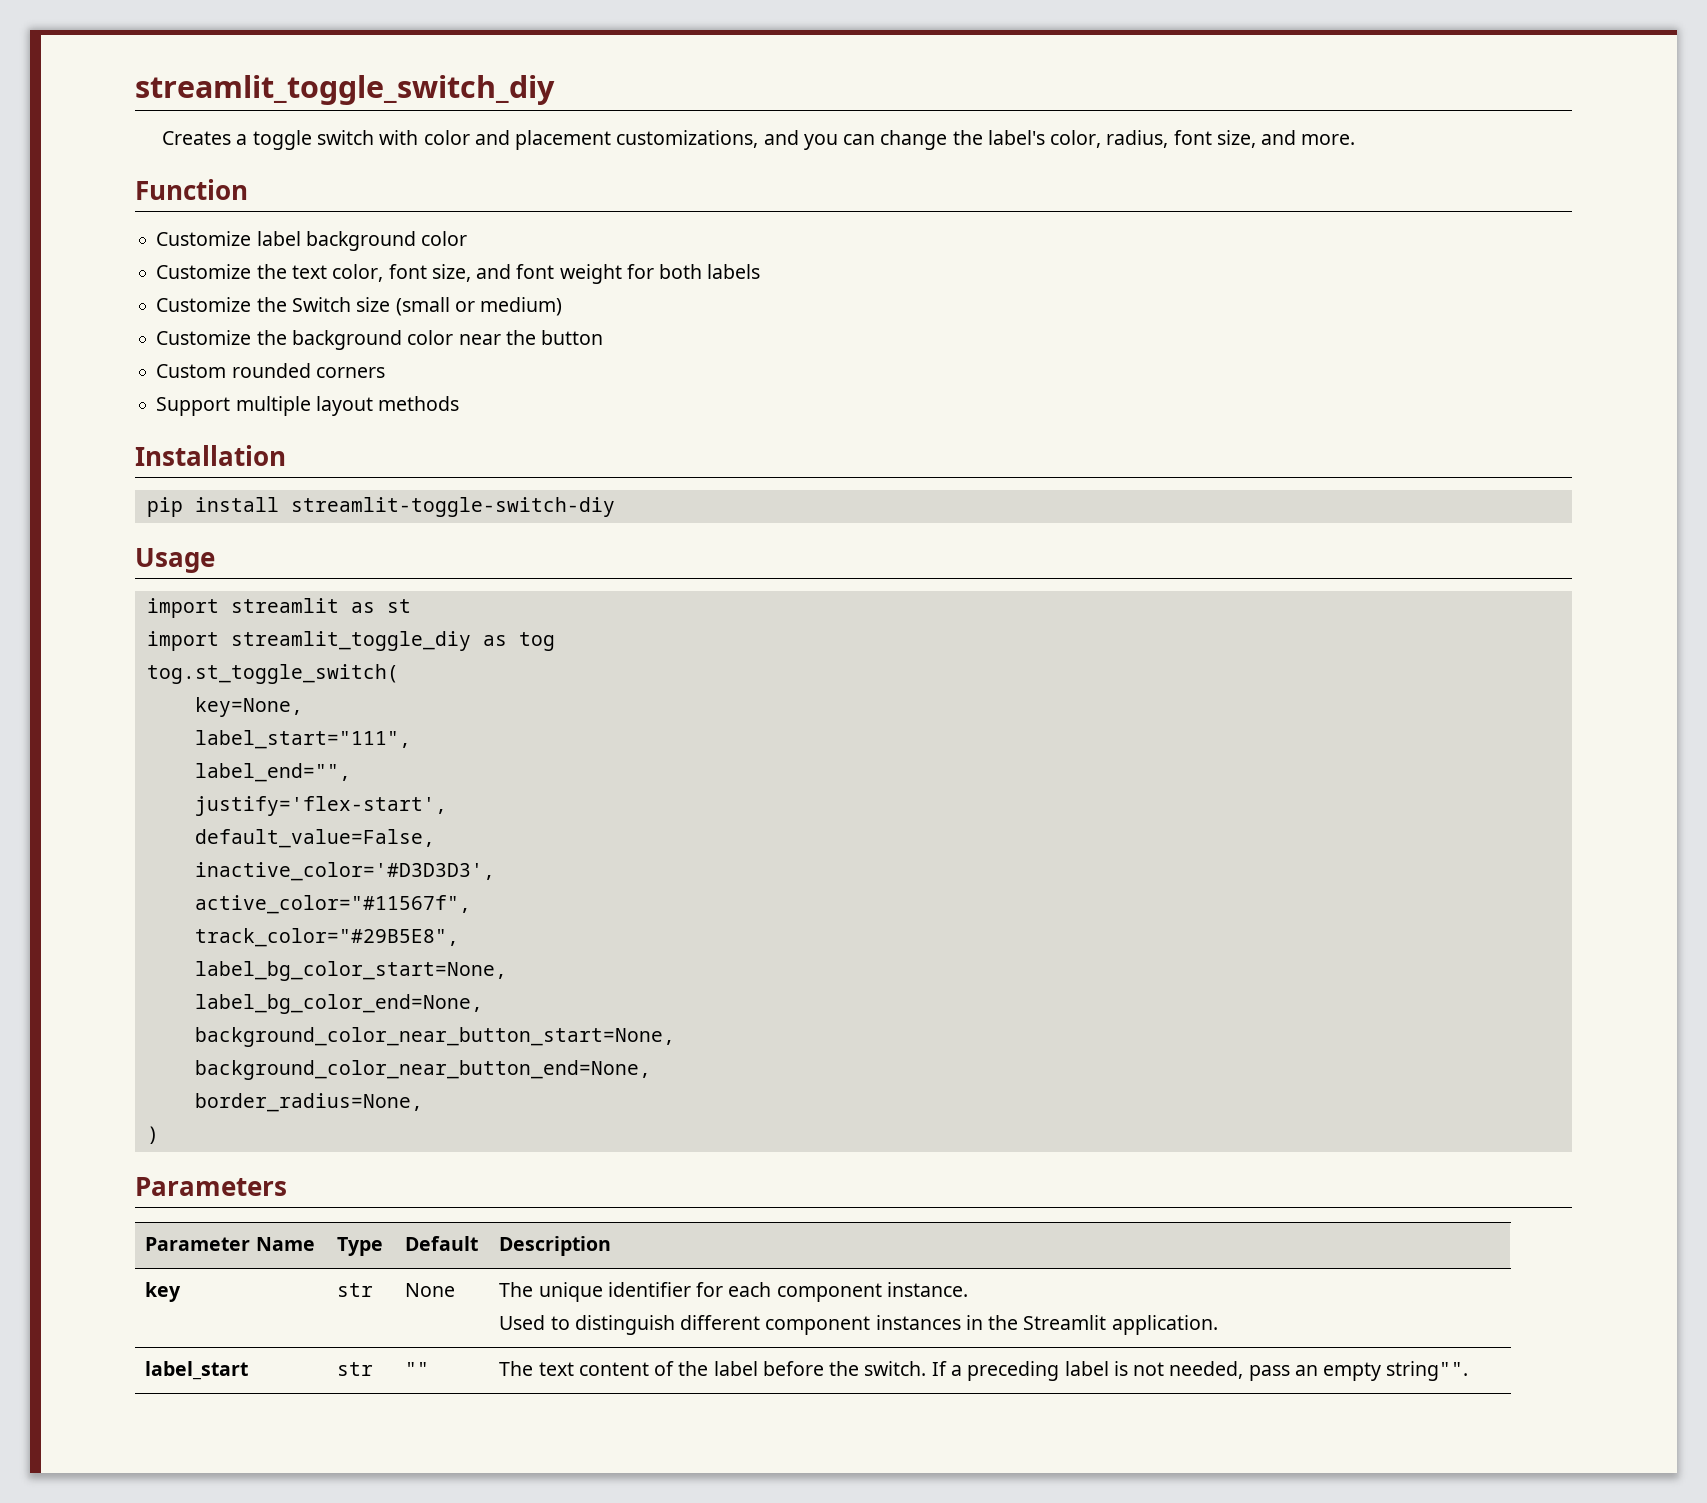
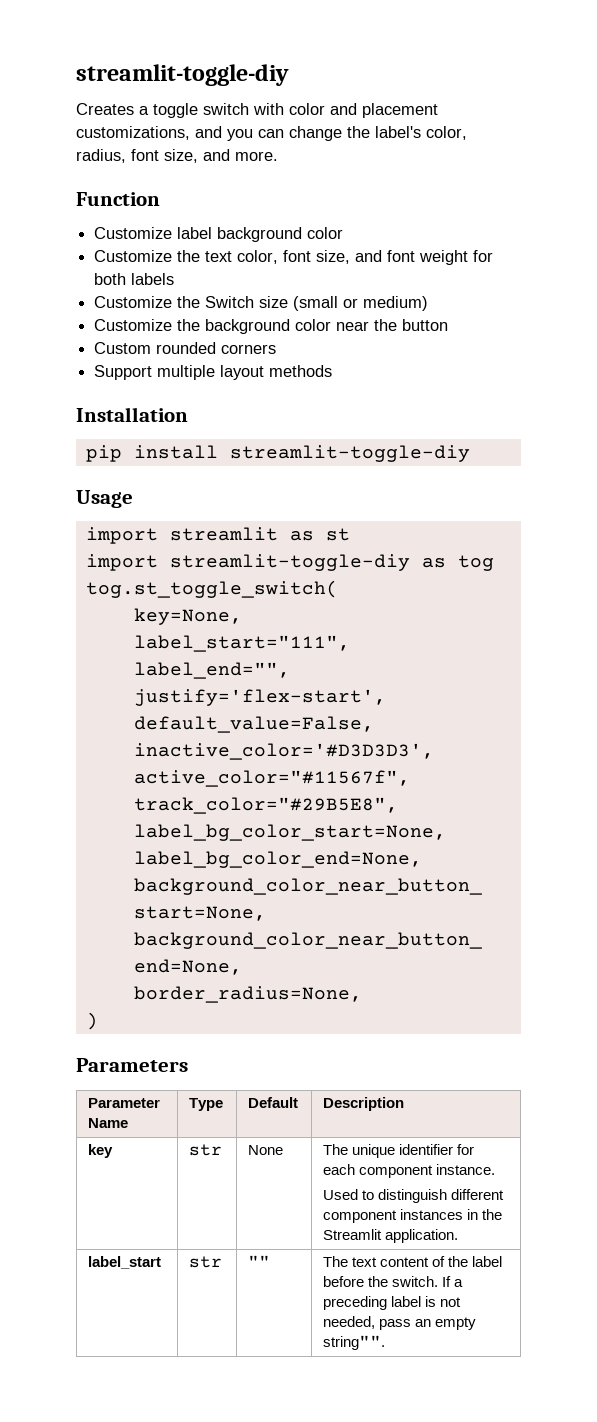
[135,75,555,105] streamlit_toggle_switch_diy -> [76,64,289,86] streamlit-toggle-diy
[290,497,615,517] streamlit-toggle-switch-diy -> [229,445,470,462] streamlit-toggle-diy
[230,631,471,651] streamlit_toggle_diy -> [169,554,410,571] streamlit-toggle-diy

